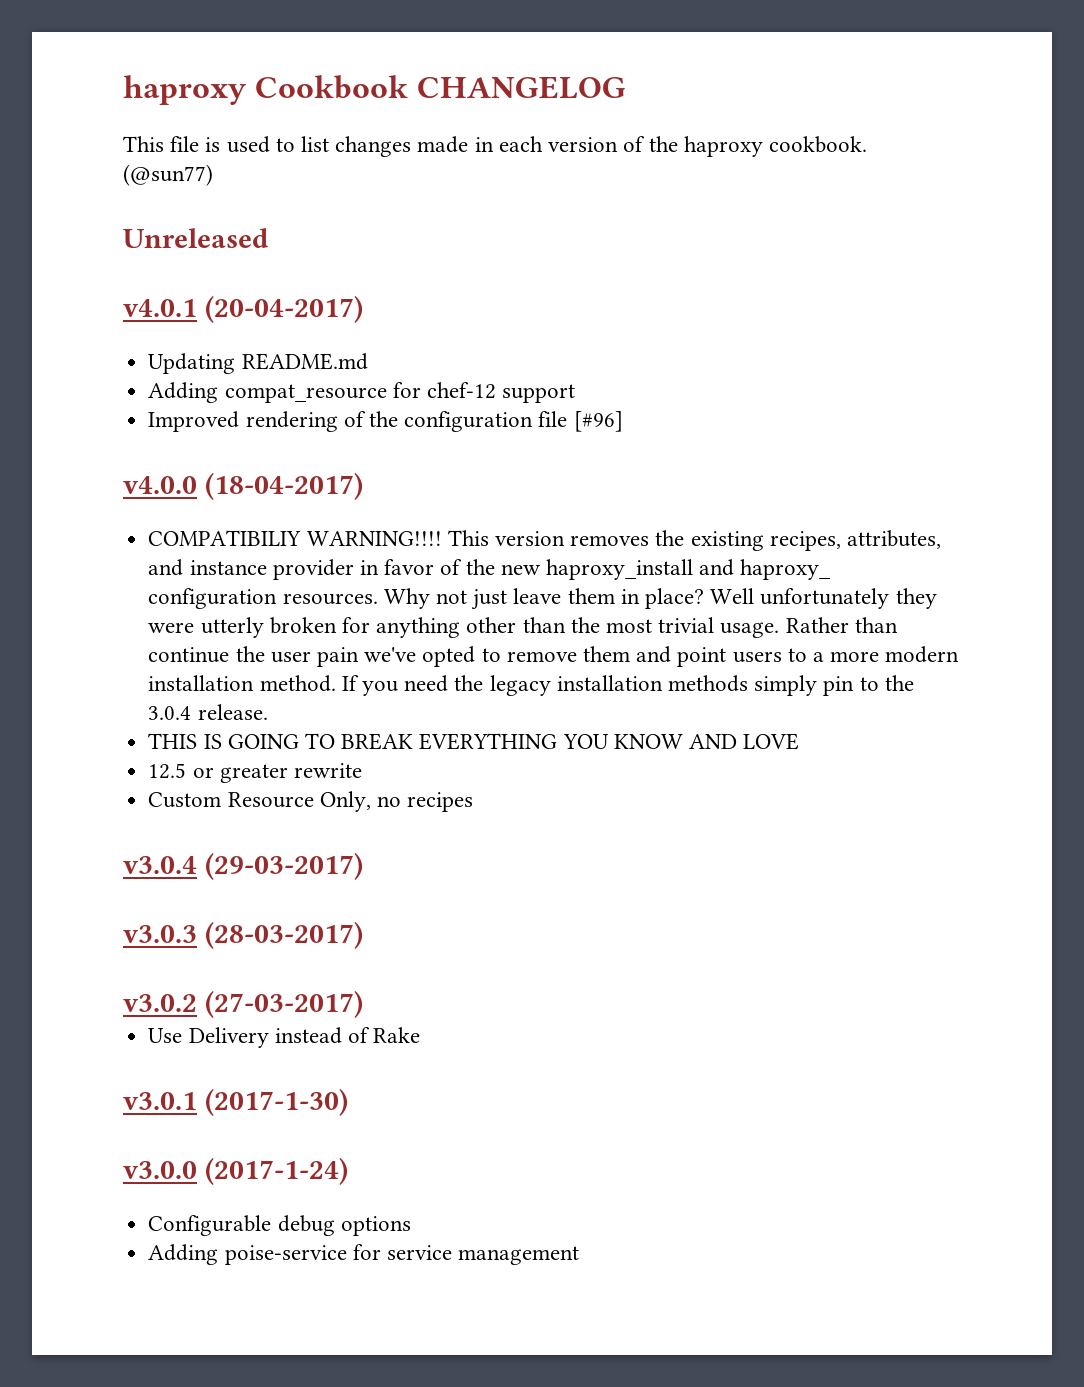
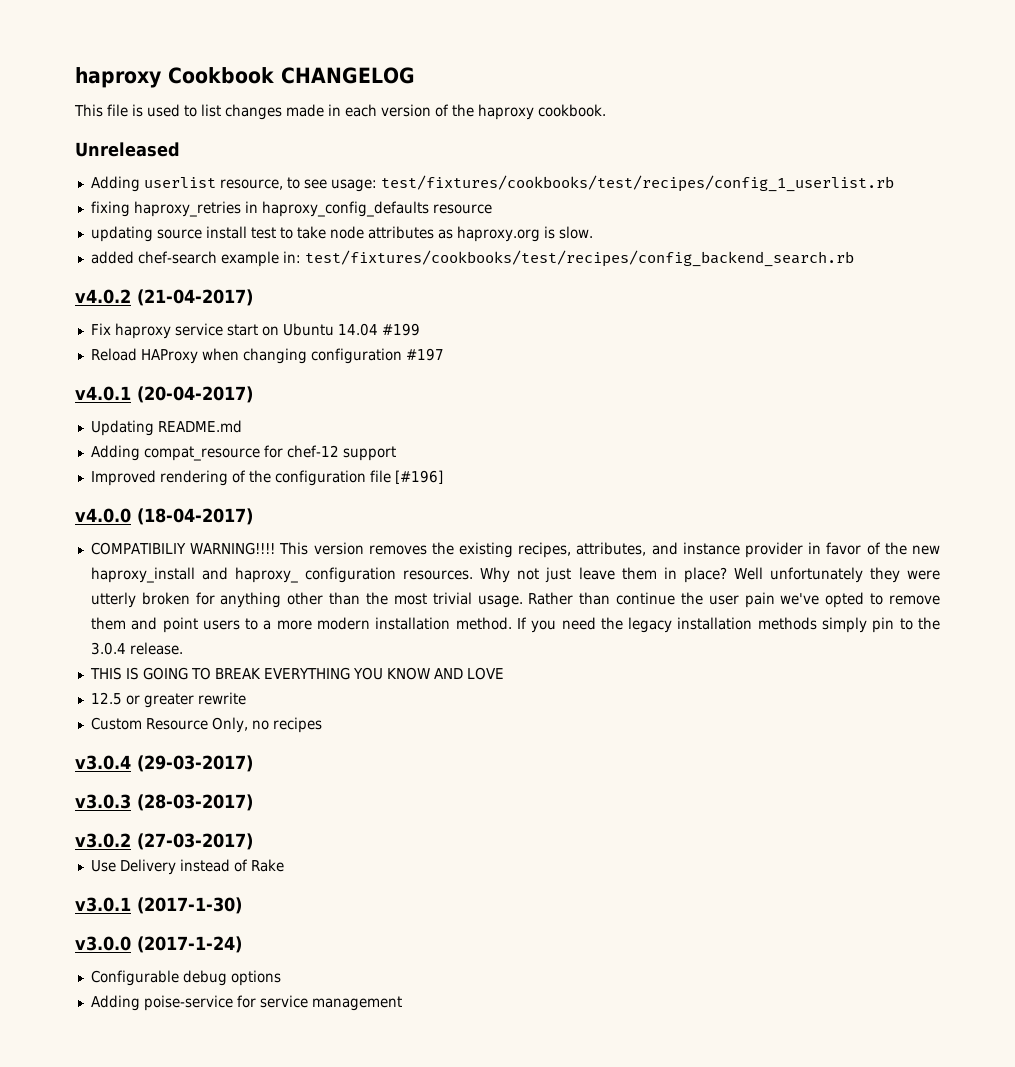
[123,164,213,186] (@sun77) -> (606, 110) none
(268, 238) none -> [90,175,894,192] [90,201,492,217] [90,226,593,242] [90,250,854,267] [75,289,253,306] [90,323,420,339] [90,348,444,364] // Adding userlist resource, to see usage: test/fixtures/cookbooks/test/recipes/config_1_userlist.rb // fixing haproxy_retries in haproxy_config_defaults resource // updating source install test to take node attributes as haproxy.org is slow. // added chef-search example in: test/fixtures/cookbooks/test/recipes/config_backend_search.rb // v4.0.2 (21-04-2017) // Fix haproxy service start on Ubuntu 14.04 #199 // Reload HAProxy when changing configuration #197
[573,411,623,432] [#96] -> [394,470,443,484] [#196]

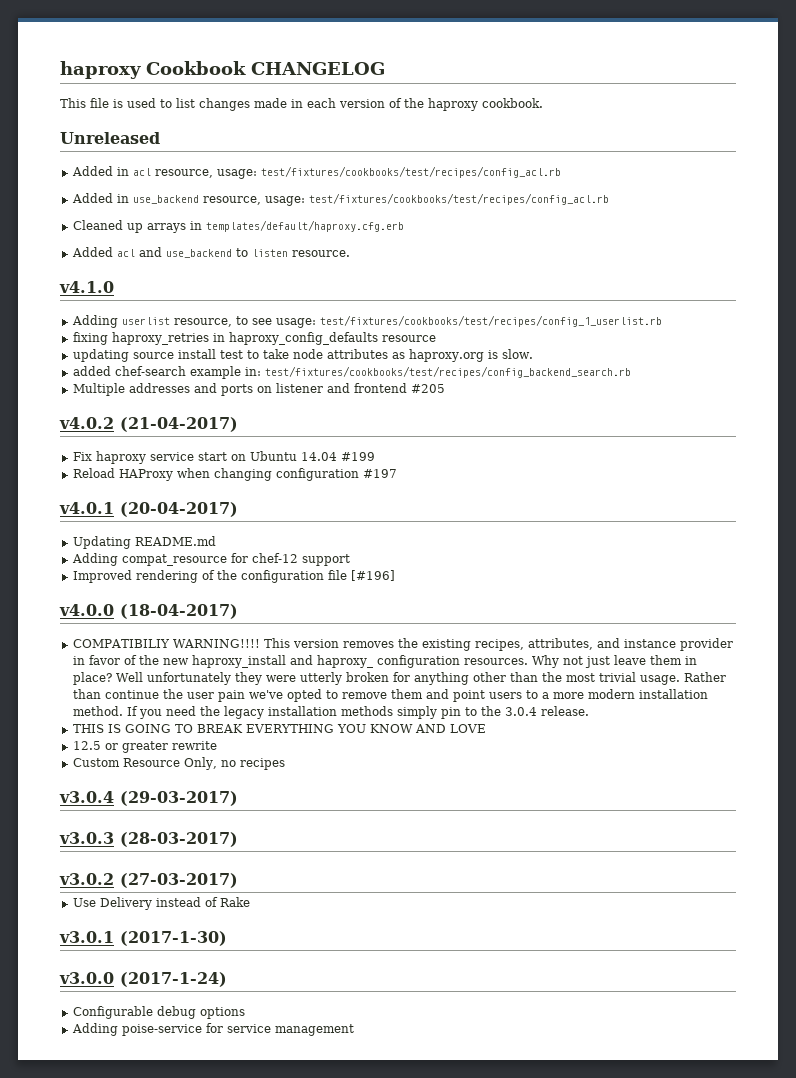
(180, 149) none -> [71,166,561,179] [71,193,609,206] [72,220,404,233] [71,247,350,258] [59,281,114,293] // Added in acl resource, usage: test/fixtures/cookbooks/test/recipes/config_acl.rb // Added in use_backend resource, usage: test/fixtures/cookbooks/test/recipes/config_acl.rb // Cleaned up arrays in templates/default/haproxy.cfg.erb // Added acl and use_backend to listen resource. // v4.1.0
(854, 258) none -> [72,383,445,396] // Multiple addresses and ports on listener and frontend #205

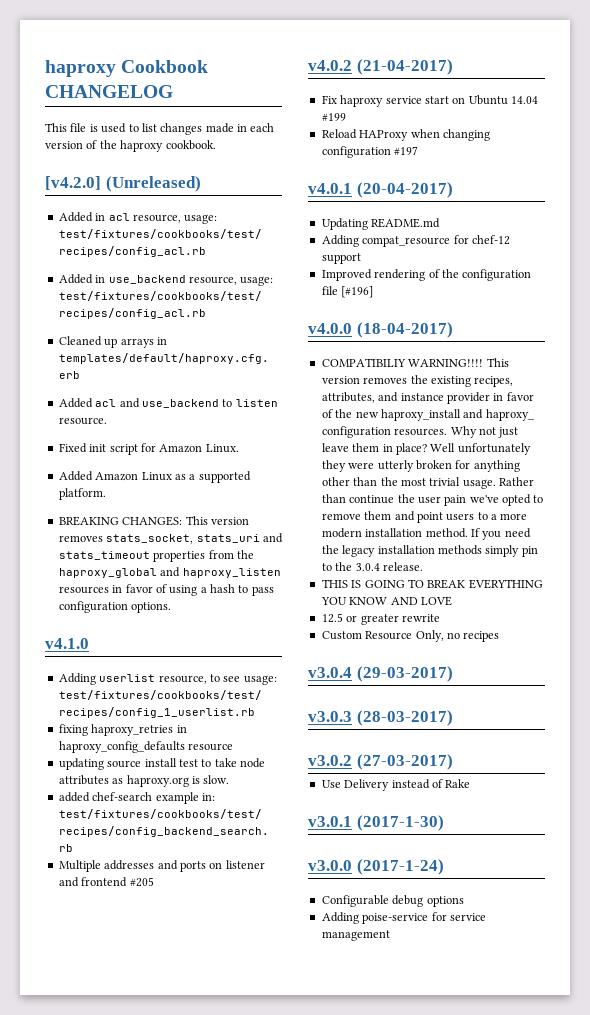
[60,132,160,144] Unreleased -> [45,176,201,192] [v4.2.0] (Unreleased)
(350, 253) none -> [58,443,239,455] [58,471,251,483] [58,488,106,500] [58,516,249,526] [58,533,283,544] [58,550,254,562] [58,567,281,578] [58,584,274,596] [58,601,172,613] // Fixed init script for Amazon Linux. // Added Amazon Linux as a supported platform. // BREAKING CHANGES: This version removes stats_socket, stats_uri and stats_timeout properties from the haproxy_global and haproxy_listen resources in favor of using a hash to pass configuration options.

